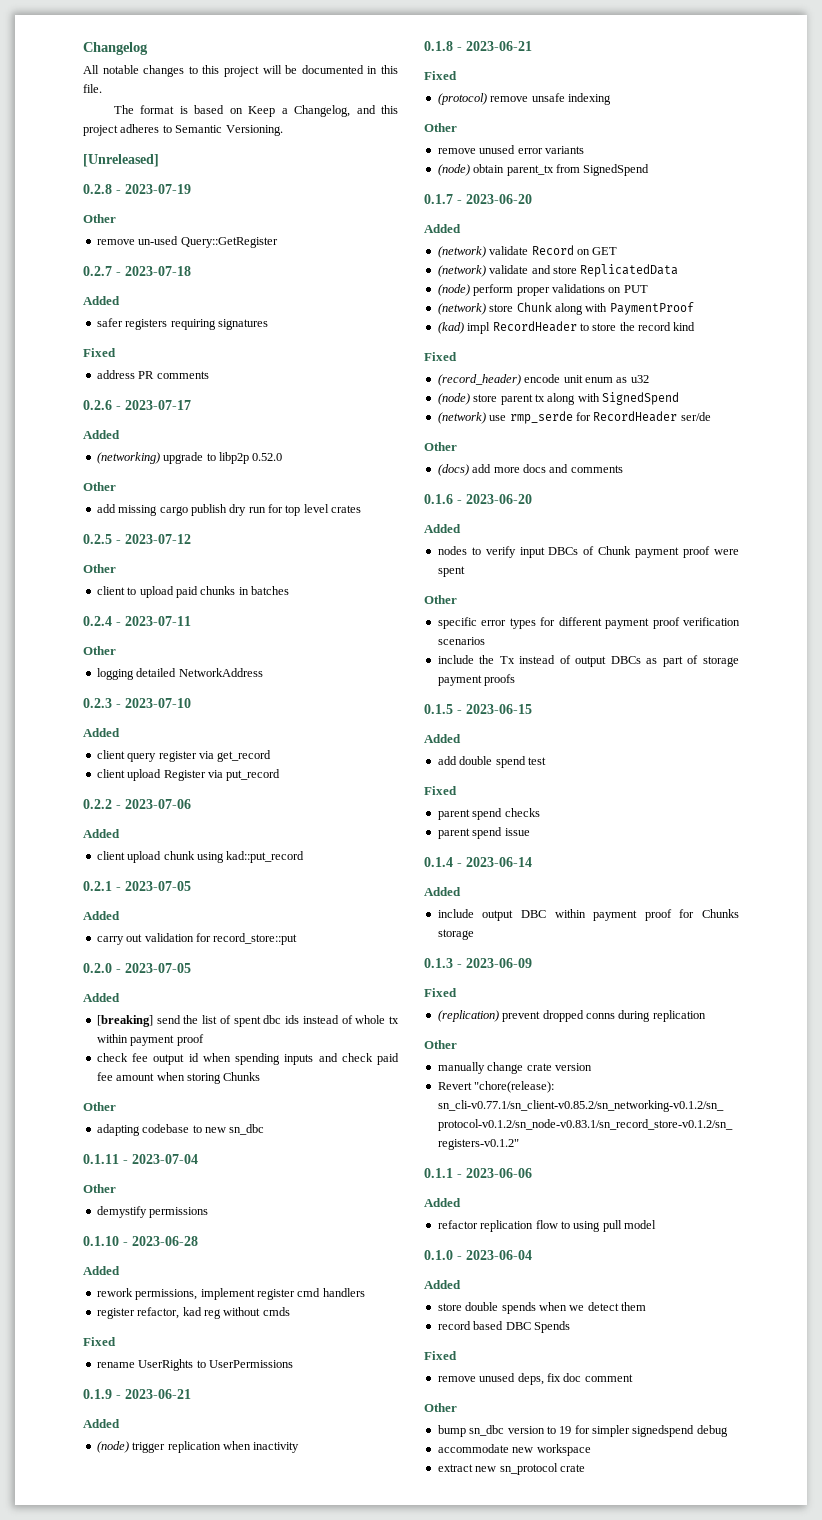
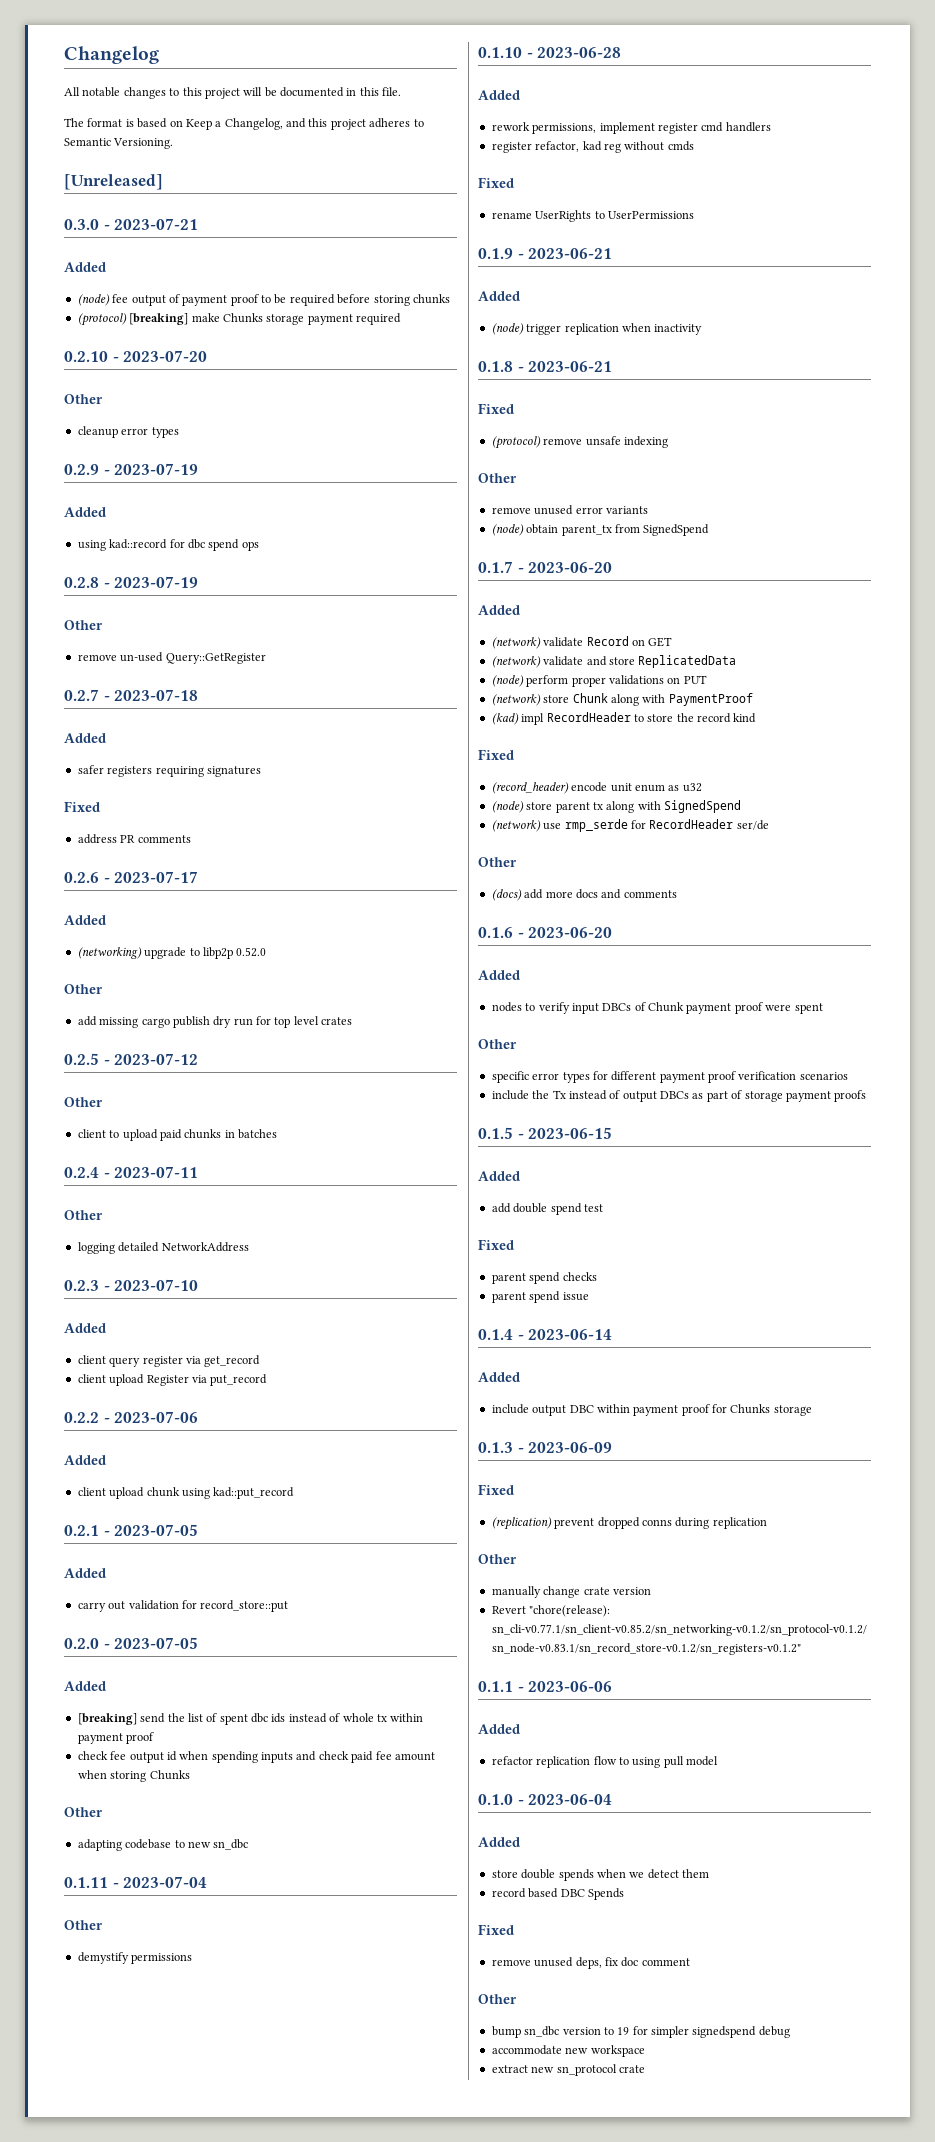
(159, 160) none -> [64,218,199,230] [64,262,106,272] [77,294,450,306] [77,313,401,326] [64,350,208,362] [64,394,103,404] [77,426,179,438] [64,463,199,475] [64,507,106,517] [77,539,259,551] // 0.3.0 - 2023-07-21 // Added // (node) fee output of payment proof to be required before storing chunks // (protocol) [breaking] make Chunks storage payment required // 0.2.10 - 2023-07-20 // Other // cleanup error types // 0.2.9 - 2023-07-19 // Added // using kad::record for dbc spend ops

